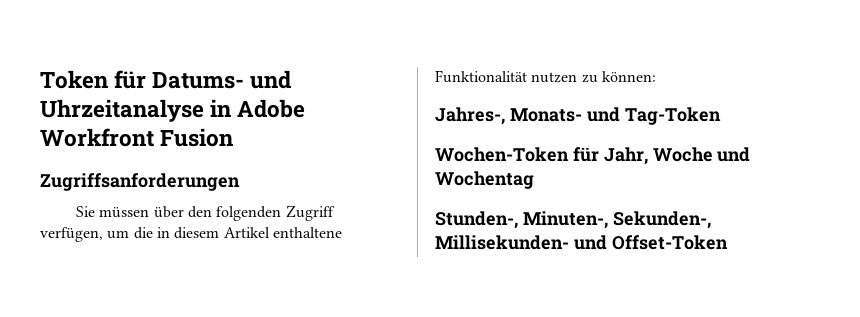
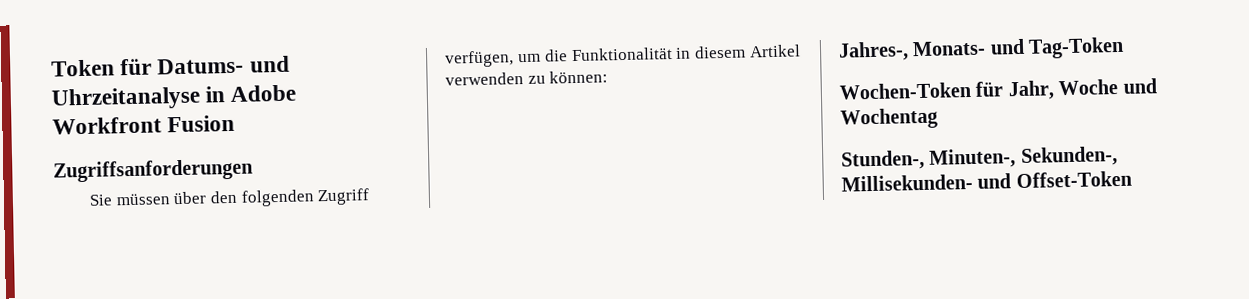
(153, 233) none -> [570,47,673,62] Funktionalität
[272,227,342,238] [435,70,578,83] enthaltene Funktionalität nutzen -> [445,72,524,86] verwenden

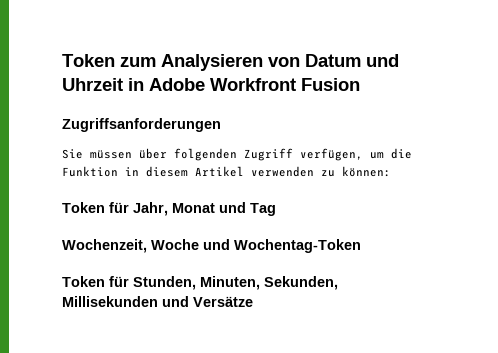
[51,55,290,77] [51,86,201,111] Token für Datums- und Uhrzeitanalyse -> [62,54,399,71] [62,78,123,91] Token zum Analysieren von Datum und Uhrzeit
[209,190,238,204] den -> (167, 153) none
[570,47,673,62] Funktionalität -> [62,166,118,177] Funktion
[838,36,1125,62] [839,78,1157,101] [840,107,938,130] [841,146,1118,171] [841,170,1132,192] Jahres-, Monats- und Tag-Token // Wochen-Token für Jahr, Woche und Wochentag // Stunden-, Minuten-, Sekunden-, Millisekunden- und Offset-Token -> [62,202,276,216] [62,239,361,253] [62,276,338,290] [62,296,253,307] Token für Jahr, Monat und Tag // Wochenzeit, Woche und Wochentag-Token // Token für Stunden, Minuten, Sekunden, Millisekunden und Versätze

